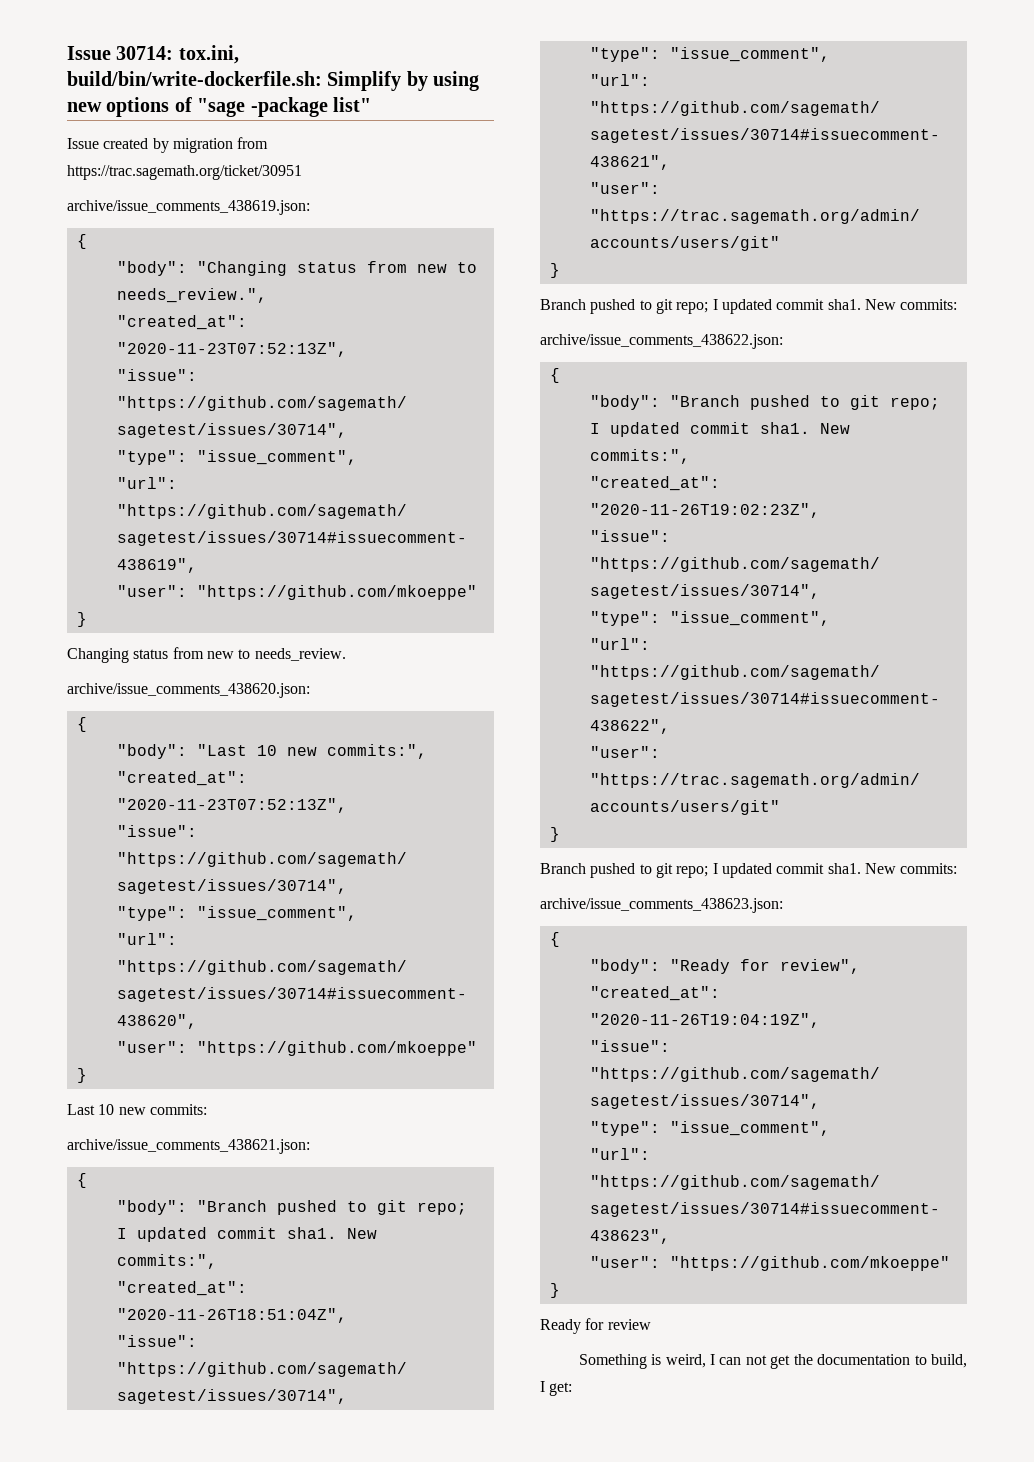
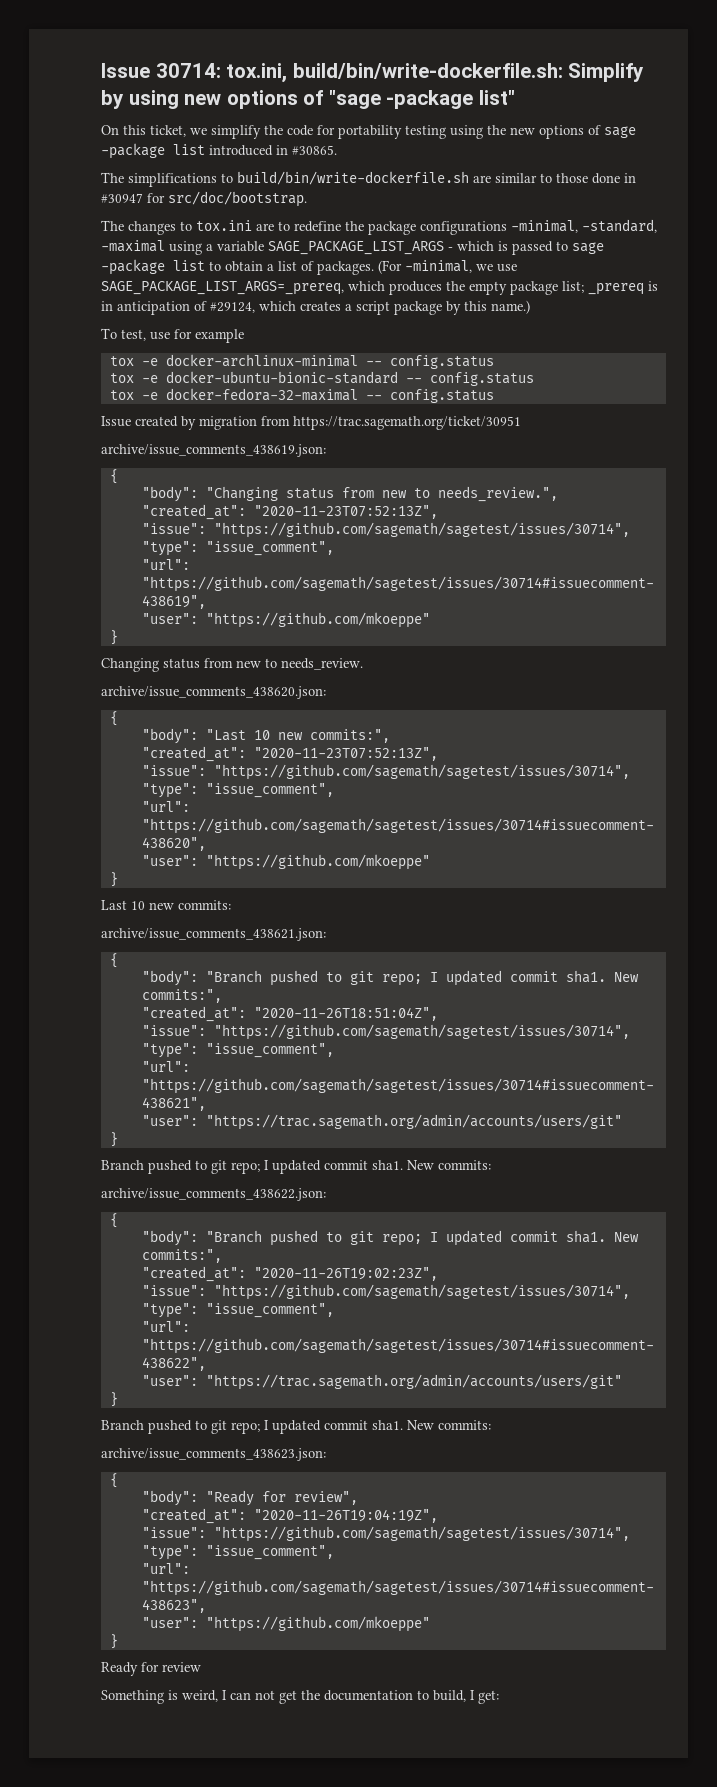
(371, 104) none -> [101,125,636,139] [101,143,337,159] [101,171,636,187] [101,191,307,207] [101,219,657,235] [101,240,604,255] [101,259,517,275] [101,281,658,295] [101,300,530,315] [101,328,244,343] [109,354,494,369] [109,371,534,386] [109,388,494,403] // On this ticket, we simplify the code for portability testing using the new options of sage -package list introduced in #30865. // The simplifications to build/bin/write-dockerfile.sh are similar to those done in #30947 for src/doc/bootstrap. // The changes to tox.ini are to redefine the package configurations -minimal, -standard, -maximal using a variable SAGE_PACKAGE_LIST_ARGS - which is passed to sage -package list to obtain a list of packages. (For -minimal, we use SAGE_PACKAGE_LIST_ARGS=_prereq, which produces the empty package list; _prereq is in anticipation of #29124, which creates a script package by this name.) // To test, use for example // tox -e docker-archlinux-minimal -- config.status // tox -e docker-ubuntu-bionic-standard -- config.status // tox -e docker-fedora-32-maximal -- config.status

